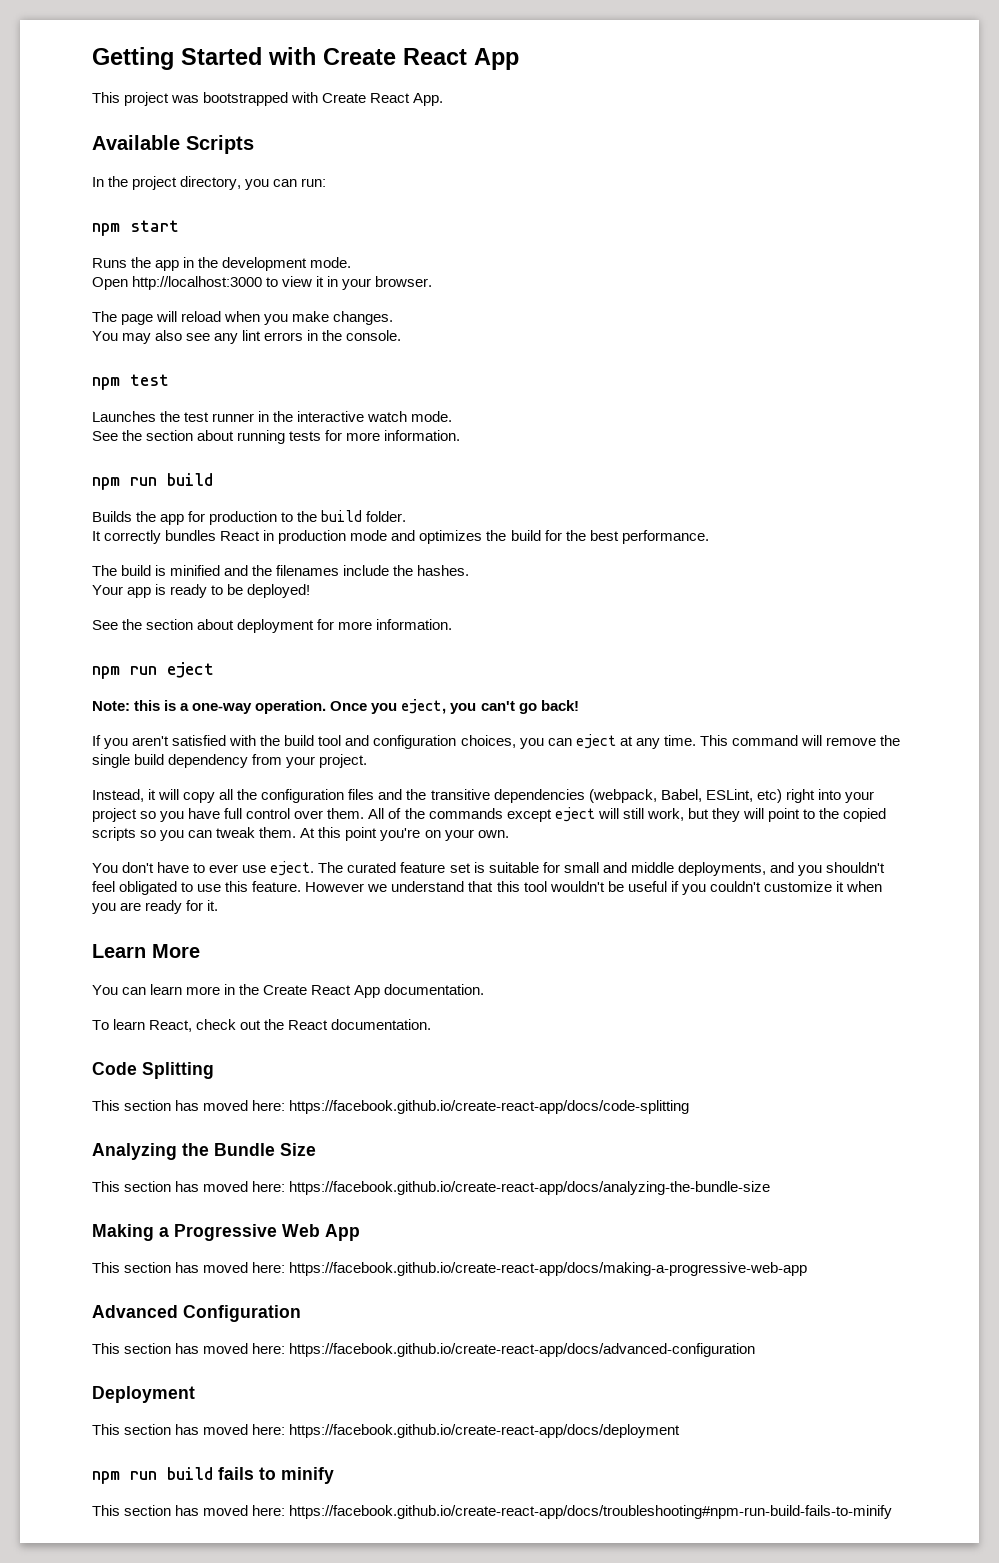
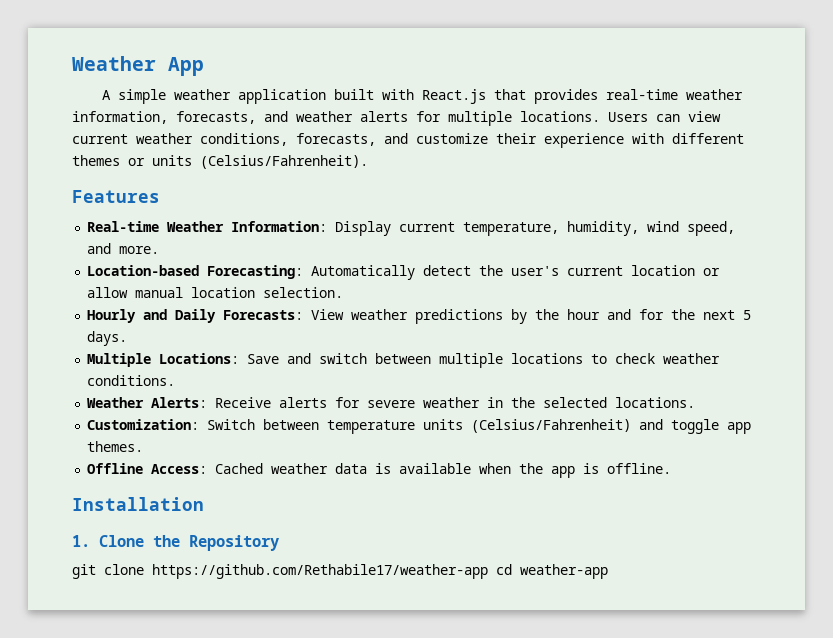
[92,47,519,70] [92,92,444,106] [92,135,254,154] [92,176,327,190] [92,220,179,236] [92,257,352,271] [92,276,433,290] [92,311,394,325] [92,330,402,344] [92,374,169,390] [92,411,453,422] [92,430,461,444] [92,473,213,490] [92,510,407,525] [92,530,709,544] [92,565,470,576] [92,584,311,598] [92,619,453,633] [92,662,214,679] [92,699,579,714] [92,734,901,749] [92,754,368,768] [92,789,874,803] [92,807,887,822] [92,827,509,841] [92,861,885,876] [92,881,882,895] [92,900,219,914] [92,944,200,958] [92,984,485,998] [92,1019,432,1032] [92,1062,214,1079] [92,1100,690,1114] [92,1143,316,1160] [92,1181,771,1195] [92,1224,360,1241] [92,1262,808,1276] [92,1305,301,1322] [92,1343,756,1357] [92,1386,195,1403] [92,1424,681,1438] [92,1467,334,1484] [92,1505,893,1519] Getting Started with Create React App // This project was bootstrapped with Create React App. // Available Scripts // In the project directory, you can run: // npm start // Runs the app in the development mode. // Open http://localhost:3000 to view it in your browser. // The page will reload when you make changes. // You may also see any lint errors in the console. // npm test // Launches the test runner in the interactive watch mode. // See the section about running tests for more information. // npm run build // Builds the app for production to the build folder. // It correctly bundles React in production mode and optimizes the build for the best performance. // The build is minified and the filenames include the hashes. // Your app is ready to be deployed! // See the section about deployment for more information. // npm run eject // Note: this is a one-way operation. Once you eject, you can't go back! // If you aren't satisfied with the build tool and configuration choices, you can eject at any time. This command will remove the single build dependency from your project. // Instead, it will copy all the configuration files and the transitive dependencies (webpack, Babel, ESLint, etc) right into your project so you have full control over them. All of the commands except eject will still work, but they will point to the copied scripts so you can tweak them. At this point you're on your own. // You don't have to ever use eject. The curated feature set is suitable for small and middle deployments, and you shouldn't feel obligated to use this feature. However we understand that this tool wouldn't be useful if you couldn't customize it when you are ready for it. // Learn More // You can learn more in the Create React App documentation. // To learn React, check out the React documentation. // Code Splitting // This section has moved here: https://facebook.github.io/create-react-app/docs/code-splitting // Analyzing the Bundle Size // This section has moved here: https://facebook.github.io/create-react-app/docs/analyzing-the-bundle-size // Making a Progressive Web App // This section has moved here: https://facebook.github.io/create-react-app/docs/making-a-progressive-web-app // Advanced Configuration // This section has moved here: https://facebook.github.io/create-react-app/docs/advanced-configuration // Deployment // This section has moved here: https://facebook.github.io/create-react-app/docs/deployment // npm run build fails to minify // This section has moved here: https://facebook.github.io/create-react-app/docs/troubleshooting#npm-run-build-fails-to-minify -> [72,56,204,76] [102,89,744,104] [72,111,721,126] [72,133,744,148] [72,155,368,169] [72,190,160,203] [87,221,736,236] [87,243,160,254] [87,265,721,280] [87,287,344,298] [87,309,752,324] [87,331,128,346] [87,353,721,368] [87,375,176,386] [87,397,696,408] [87,419,752,434] [87,441,144,452] [87,463,672,478] [72,497,204,511] [72,535,279,551] [72,564,608,579] Weather App // A simple weather application built with React.js that provides real-time weather information, forecasts, and weather alerts for multiple locations. Users can view current weather conditions, forecasts, and customize their experience with different themes or units (Celsius/Fahrenheit). // Features // Real-time Weather Information: Display current temperature, humidity, wind speed, and more. // Location-based Forecasting: Automatically detect the user's current location or allow manual location selection. // Hourly and Daily Forecasts: View weather predictions by the hour and for the next 5 days. // Multiple Locations: Save and switch between multiple locations to check weather conditions. // Weather Alerts: Receive alerts for severe weather in the selected locations. // Customization: Switch between temperature units (Celsius/Fahrenheit) and toggle app themes. // Offline Access: Cached weather data is available when the app is offline. // Installation // 1. Clone the Repository // git clone https://github.com/Rethabile17/weather-app cd weather-app

